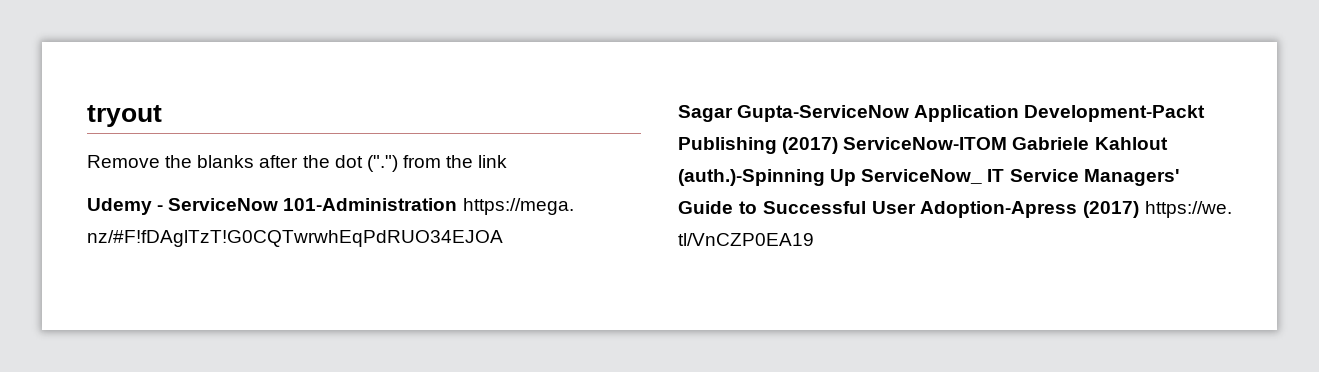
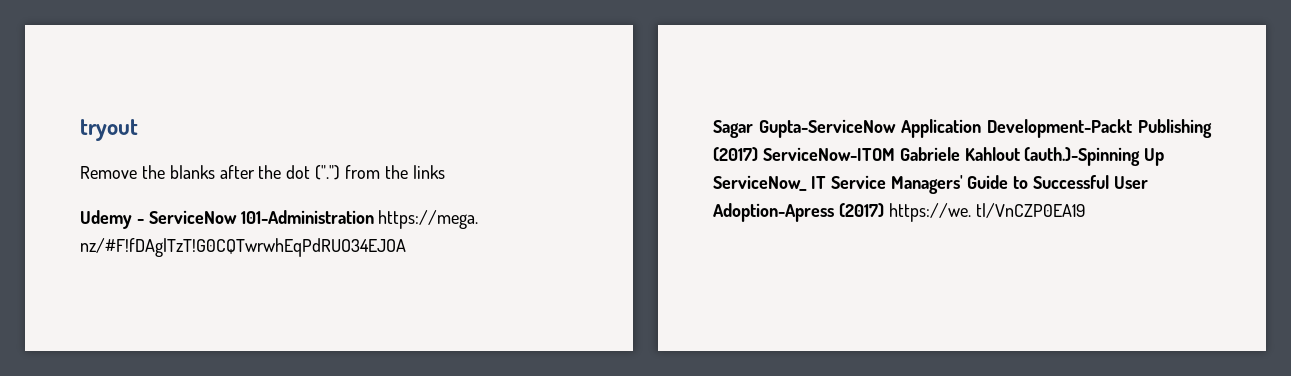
[478,155,508,168] link -> [412,165,445,179] links

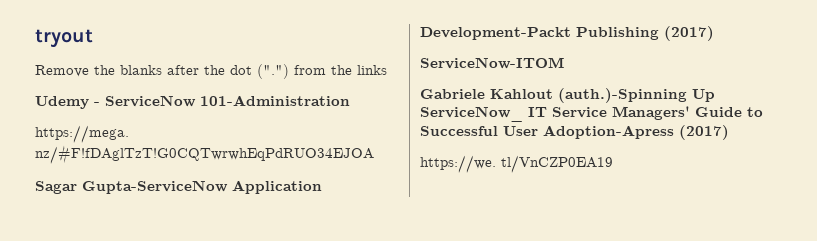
(374, 217) none -> (350, 100) //
(758, 154) none -> (714, 33) //
(895, 154) none -> (564, 63) //
(884, 210) none -> (729, 132) //

